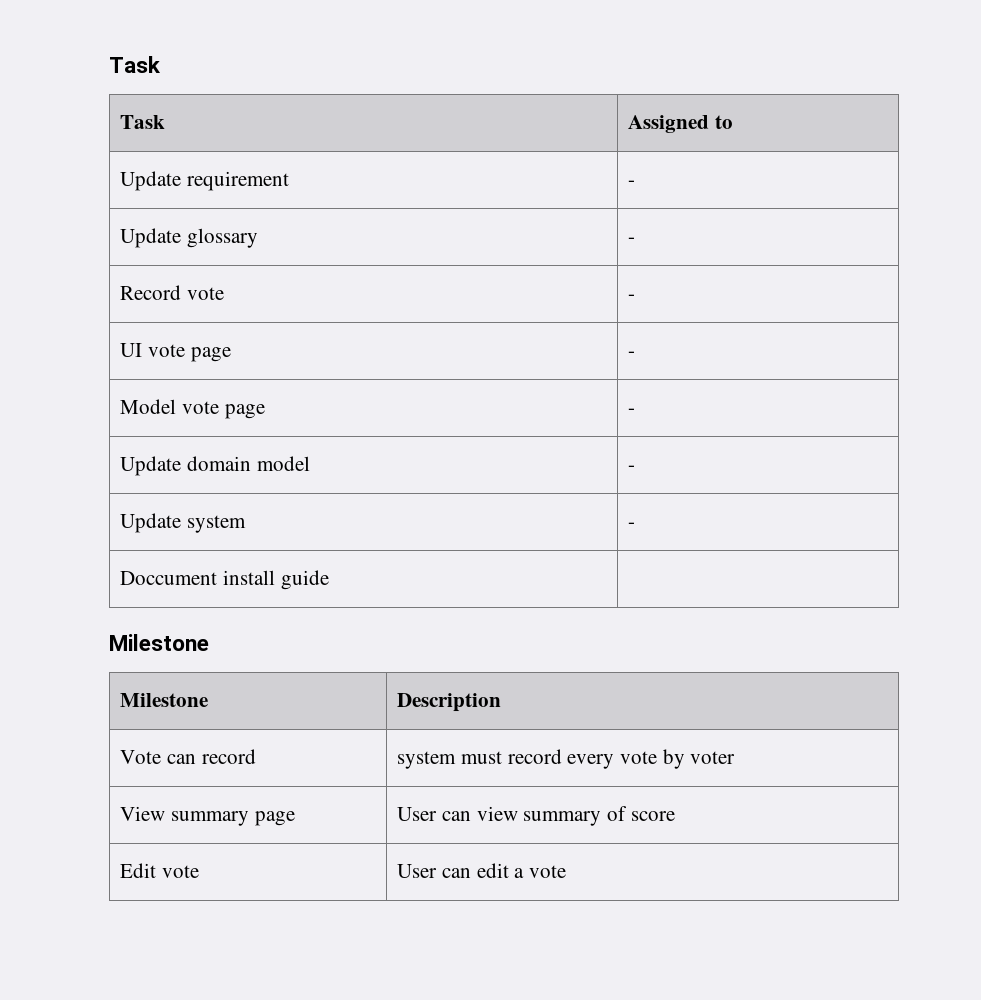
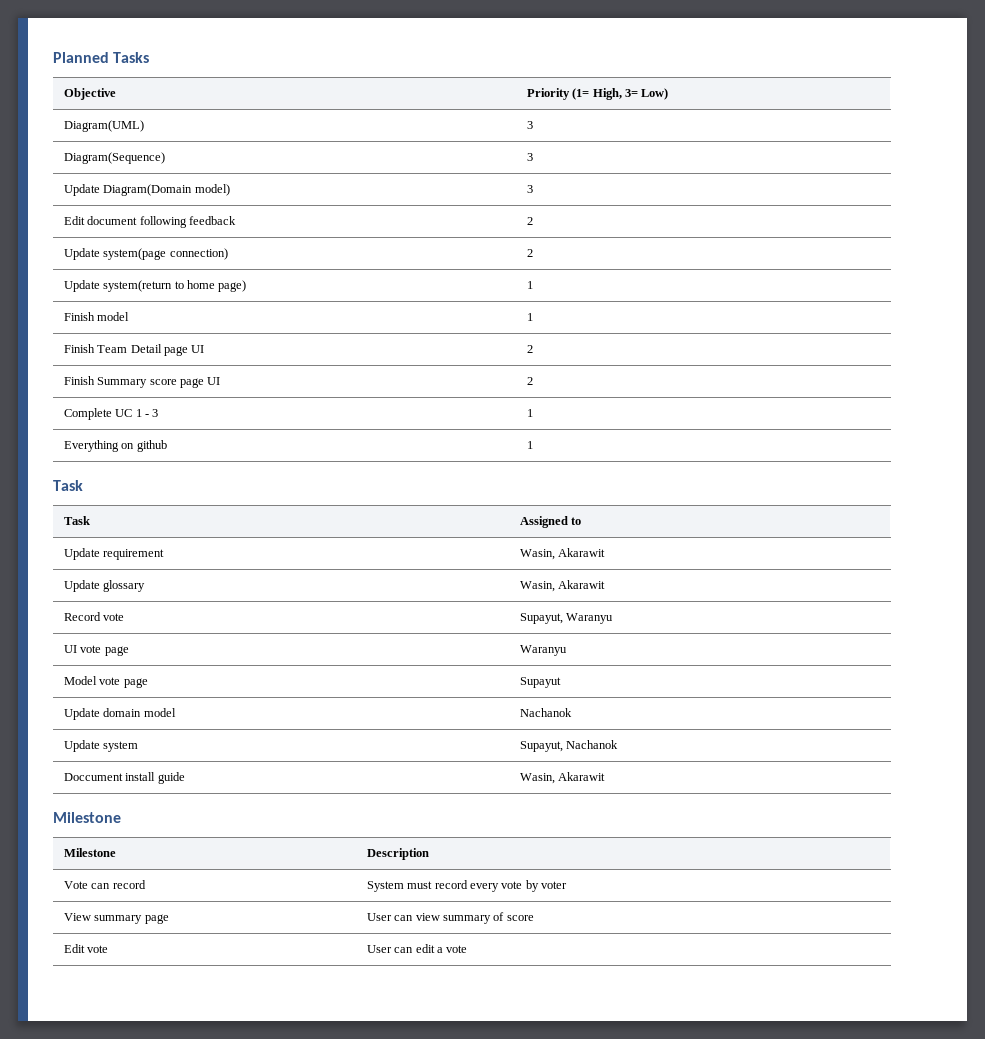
(109, 64) none -> [53,52,150,63] [63,88,116,100] [526,88,669,100] [63,120,144,132] [526,121,533,129] [63,152,165,164] [526,153,533,161] [63,184,230,196] [526,185,533,193] [63,216,237,228] [526,217,533,225] [63,248,228,260] [526,249,533,257] [63,280,247,292] [526,281,533,289] [63,312,130,321] [526,313,533,321] [63,344,205,356] [526,345,533,353] [63,376,221,388] [526,377,533,385] [63,408,159,420] [526,409,533,417] [63,440,167,452] [526,441,533,449] Planned Tasks // Objective | Priority (1= High, 3= Low) // Diagram(UML) | 3 // Diagram(Sequence) | 3 // Update Diagram(Domain model) | 3 // Edit document following feedback | 2 // Update system(page connection) | 2 // Update system(return to home page) | 1 // Finish model | 1 // Finish Team Detail page UI | 2 // Finish Summary score page UI | 2 // Complete UC 1 - 3 | 1 // Everything on github | 1 //
[628,180,636,186] - -> [519,548,606,560] Wasin, Akarawit
[628,237,636,243] - -> [519,580,606,592] Wasin, Akarawit
[628,294,636,300] - -> [519,613,614,624] Supayut, Waranyu
[628,351,636,357] - -> [519,645,567,656] Waranyu
[628,408,636,414] - -> [519,677,561,688] Supayut
[628,465,636,471] - -> [519,708,572,717] Nachanok
[628,522,636,528] - -> [519,740,619,752] Supayut, Nachanok
(329, 580) none -> [519,772,606,784] Wasin, Akarawit
[397,751,457,769] system -> [366,881,404,892] System

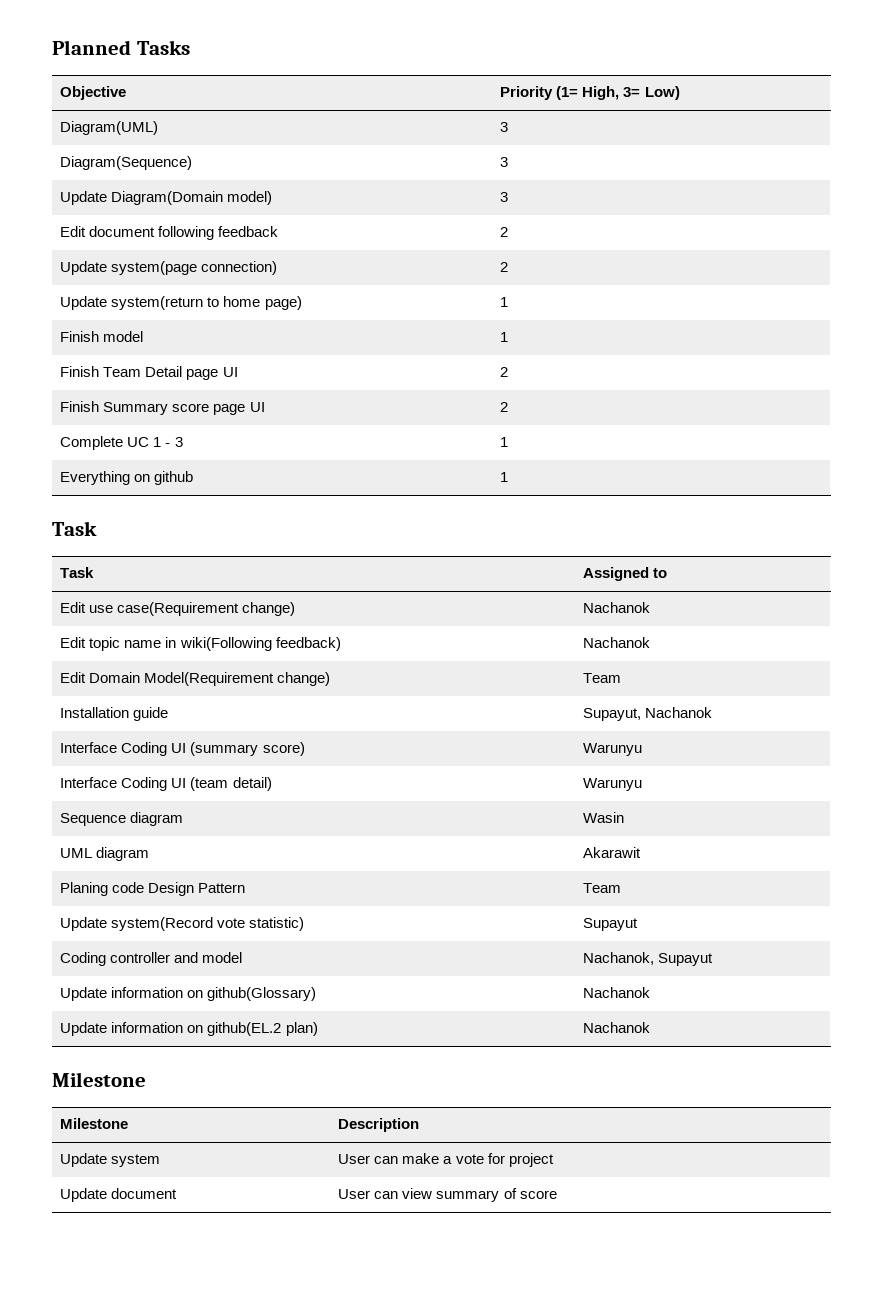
[63,548,165,560] [519,548,606,560] [63,580,146,592] [519,580,606,592] [63,612,125,621] [519,613,614,624] [63,645,129,656] [519,645,567,656] [63,676,148,688] [519,677,561,688] [63,708,176,720] [519,708,572,717] [63,740,139,752] [519,740,619,752] [63,772,185,784] [519,772,606,784] [53,812,121,823] [63,848,116,857] [366,848,429,860] [63,880,146,889] [366,880,568,892] [63,913,169,924] Update requirement | Wasin, Akarawit // Update glossary | Wasin, Akarawit // Record vote | Supayut, Waranyu // UI vote page | Waranyu // Model vote page | Supayut // Update domain model | Nachanok // Update system | Supayut, Nachanok // Doccument install guide | Wasin, Akarawit // Milestone // Milestone | Description // Vote can record | System must record every vote by voter // View summary page -> [60,602,296,616] [583,602,651,613] [60,637,341,651] [583,637,651,648] [60,672,331,686] [583,673,622,683] [60,707,169,721] [583,707,713,721] [60,742,305,756] [583,743,643,756] [60,777,272,791] [583,778,643,791] [60,812,184,826] [583,812,625,823] [60,847,150,861] [583,847,642,858] [60,882,246,896] [583,883,622,893] [60,917,305,931] [583,918,639,931] [60,952,243,966] [583,952,714,966] [60,987,317,1001] [583,987,651,998] [60,1022,318,1036] [583,1022,651,1033] [52,1072,146,1087] [60,1118,129,1129] [338,1118,420,1132] [60,1153,161,1167] [338,1153,554,1167] [60,1188,178,1202] Edit use case(Requirement change) | Nachanok // Edit topic name in wiki(Following feedback) | Nachanok // Edit Domain Model(Requirement change) | Team // Installation guide | Supayut, Nachanok // Interface Coding UI (summary score) | Warunyu // Interface Coding UI (team detail) | Warunyu // Sequence diagram | Wasin // UML diagram | Akarawit // Planing code Design Pattern | Team // Update system(Record vote statistic) | Supayut // Coding controller and model | Nachanok, Supayut // Update information on github(Glossary) | Nachanok // Update information on github(EL.2 plan) | Nachanok // Milestone // Milestone | Description // Update system | User can make a vote for project // Update document
[63,944,109,953] [366,944,468,953] // Edit vote | User can edit a vote -> (557, 1194) none

